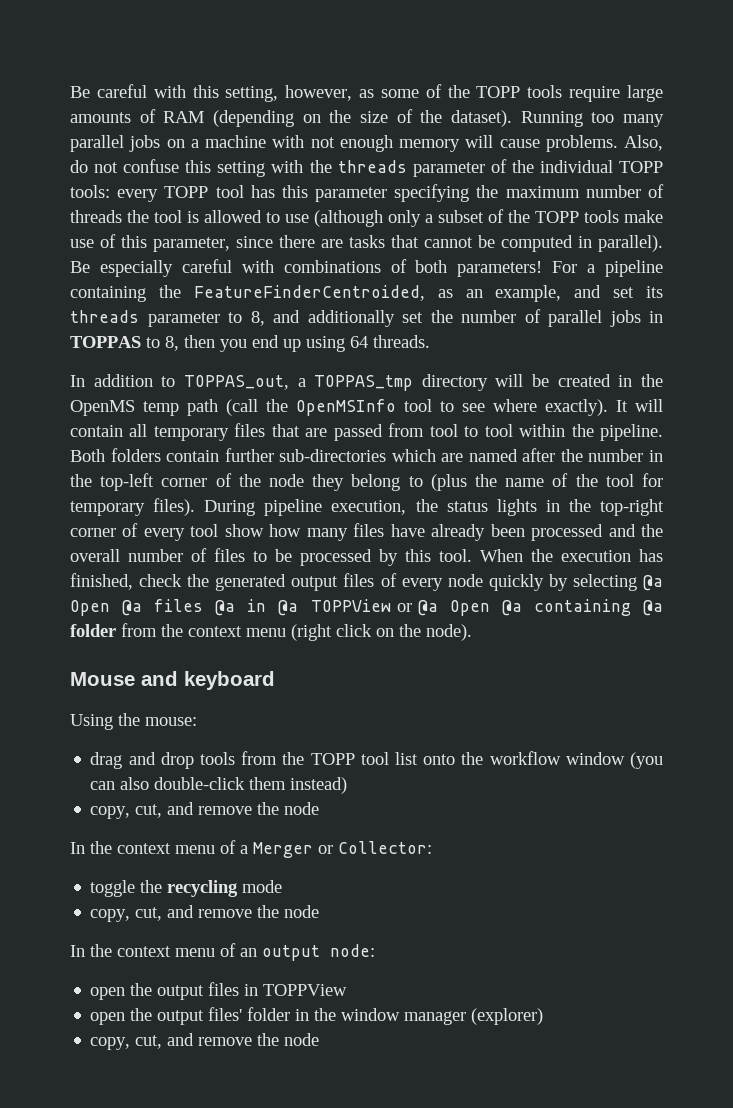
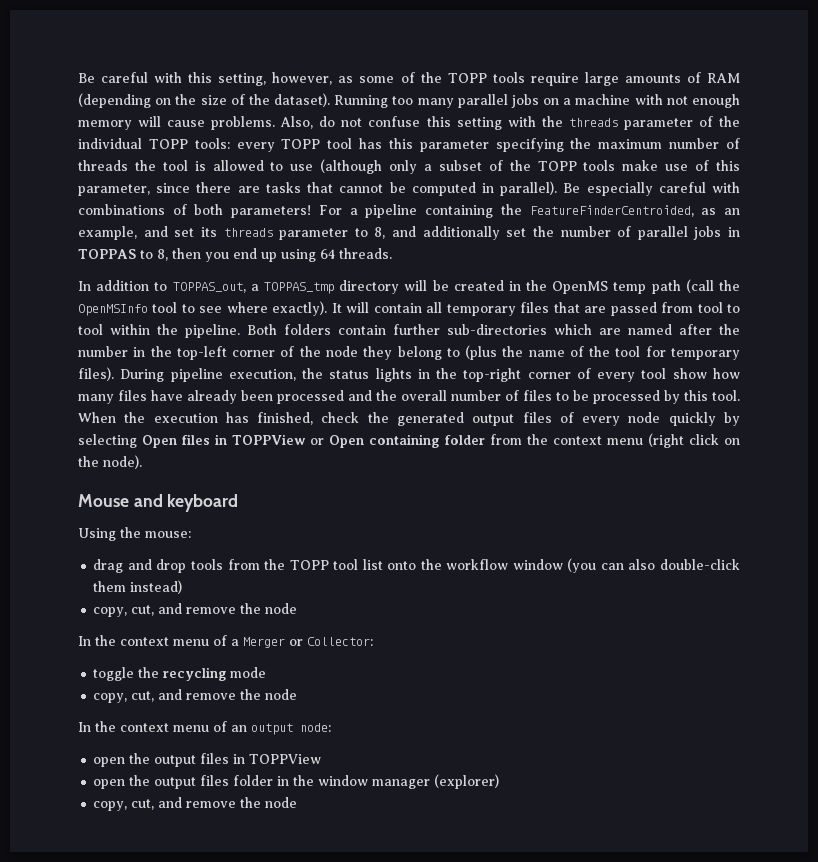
[642,575,663,591] [70,599,663,616] @a Open @a files @a in @a TOPPView or @a Open @a containing @a -> [142,434,440,448] Open files in TOPPView or Open containing
[208,1007,243,1021] files' -> [200,775,230,786] files

